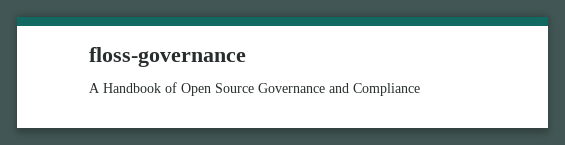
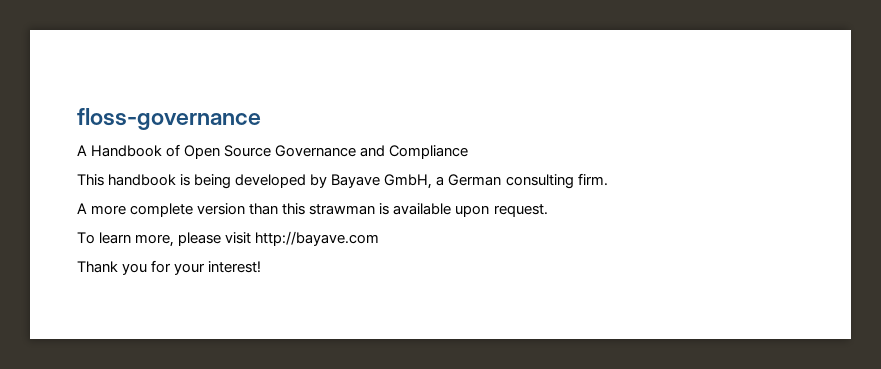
(420, 89) none -> [77,173,608,189] [77,203,548,217] [77,231,380,247] [77,260,262,275] // This handbook is being developed by Bayave GmbH, a German consulting firm. // A more complete version than this strawman is available upon request. // To learn more, please visit http://bayave.com // Thank you for your interest!

